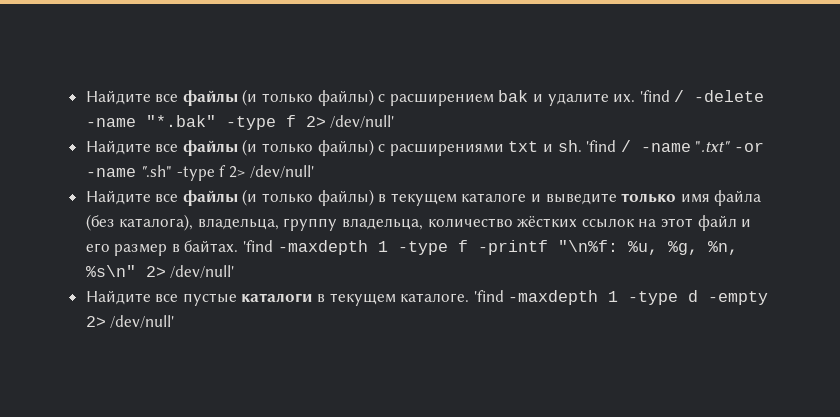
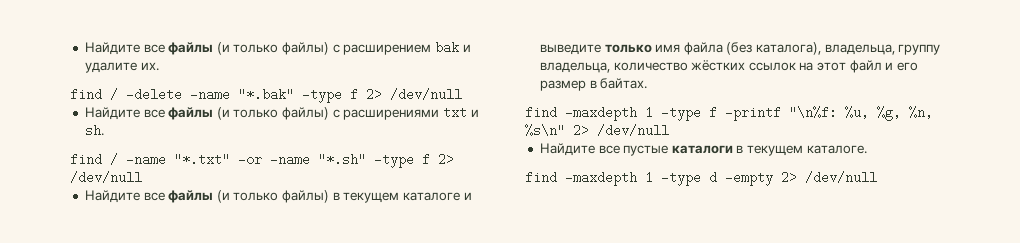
[639,90,670,102] 'find -> [70,88,102,101] // find
[330,115,395,128] /dev/null' -> [390,88,462,101] /dev/null
[586,140,617,152] 'find -> [70,153,102,166] // find
[695,141,731,152] ".txt" -> [174,153,230,166] "*.txt"
[140,165,314,181] ".sh" -type f 2> /dev/null' -> [318,153,454,168] [70,171,142,184] "*.sh" -type f 2> /dev/null
[243,240,274,252] 'find -> [525,106,557,119] // find
[170,265,235,278] /dev/null' -> [597,124,669,137] /dev/null
[473,290,504,302] 'find -> [525,171,557,184] // find
[110,315,175,328] /dev/null' -> [805,171,877,184] /dev/null

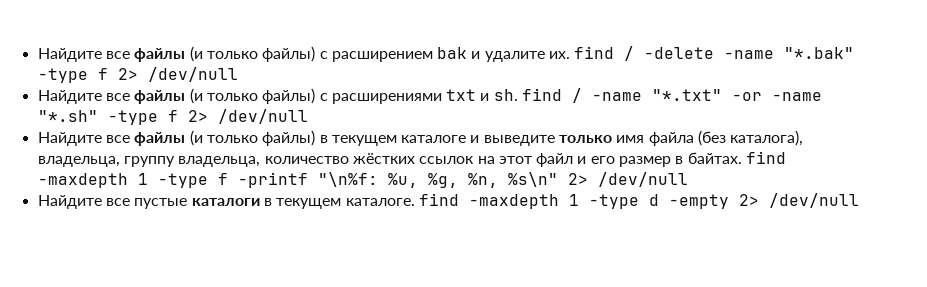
(159, 66) // -> (571, 55) none
(104, 130) // -> (518, 95) none
(648, 83) // -> (742, 158) none
(867, 149) // -> (415, 202) none

